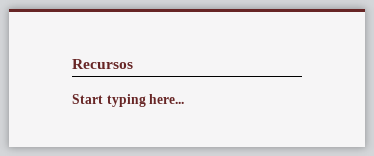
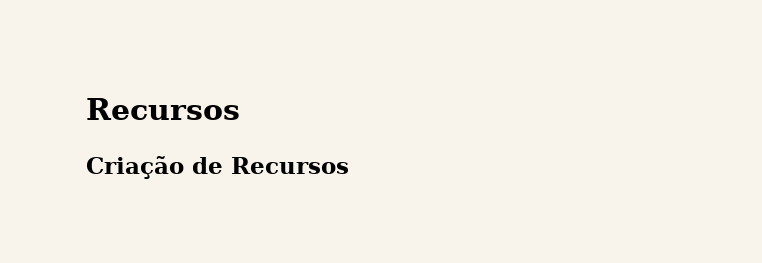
[72,94,185,107] Start typing here... -> [86,156,349,179] Criação de Recursos

